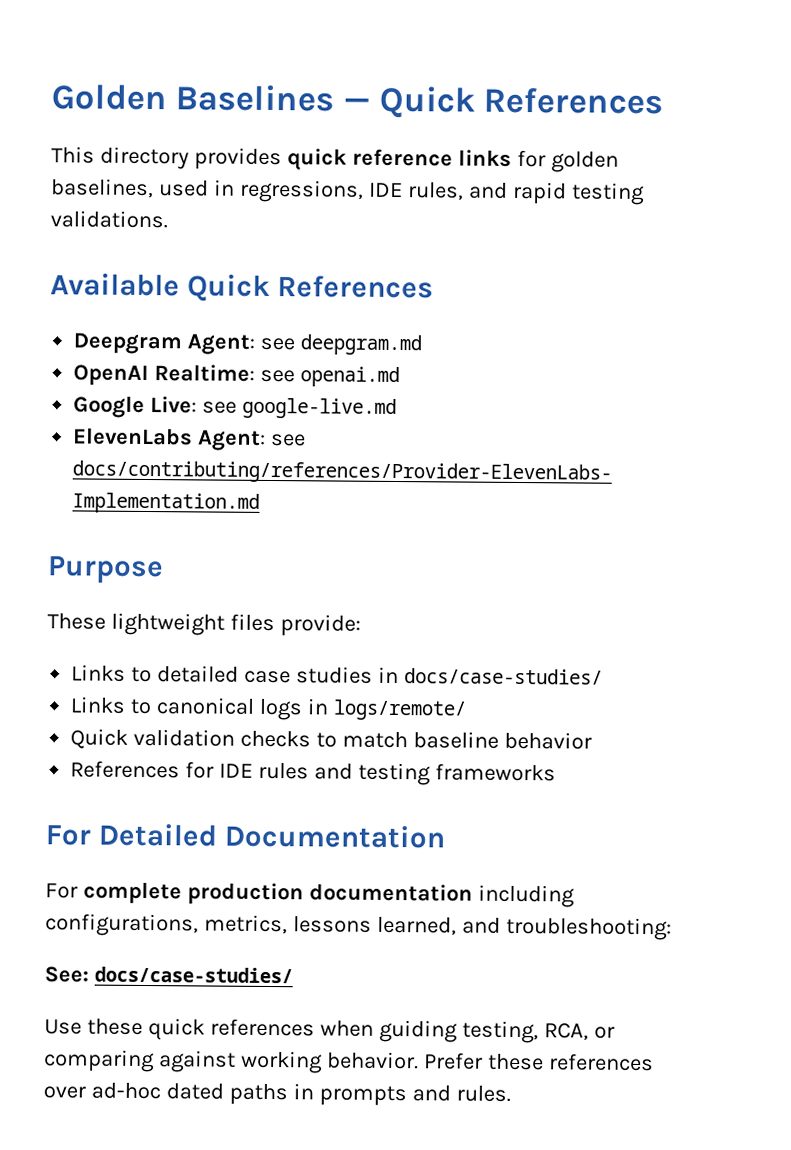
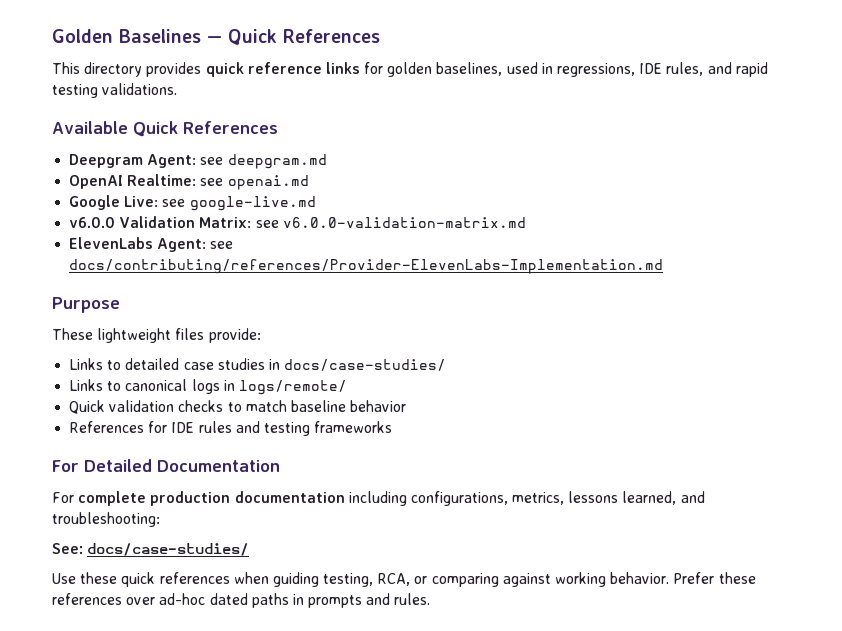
(398, 408) none -> [69,216,526,228] // v6.0.0 Validation Matrix: see v6.0.0-validation-matrix.md

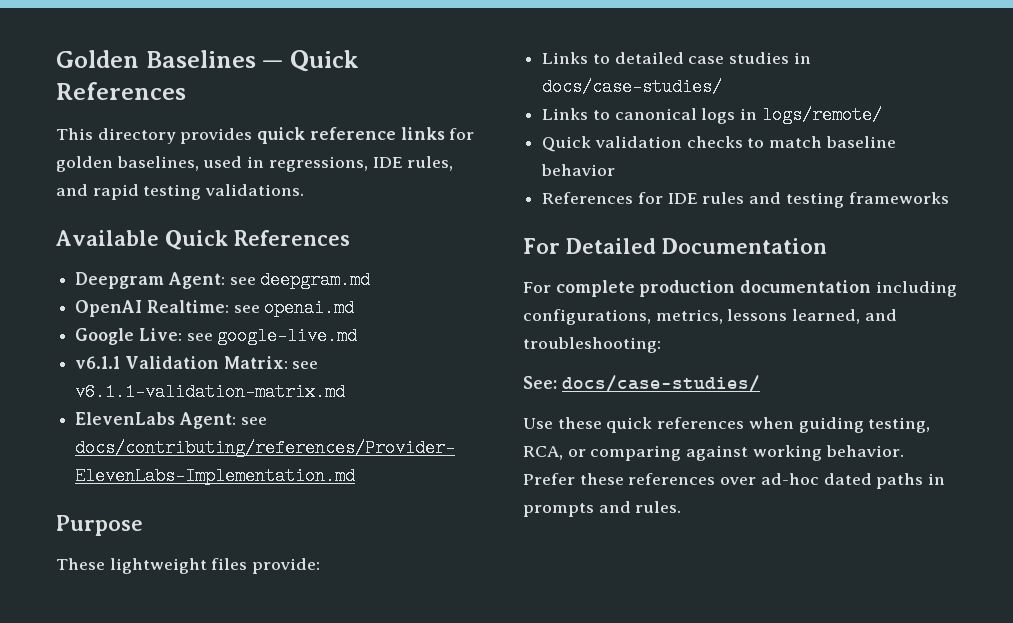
[69,217,116,228] v6.0.0 -> [75,356,121,369] v6.1.1
[282,217,526,228] v6.0.0-validation-matrix.md -> [75,383,346,401] v6.1.1-validation-matrix.md

